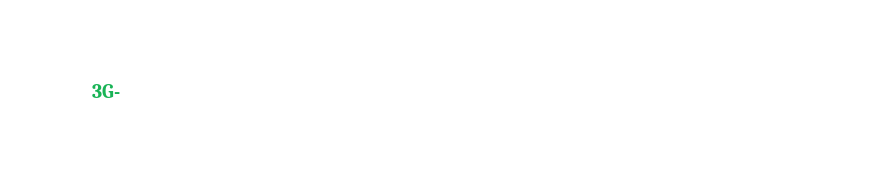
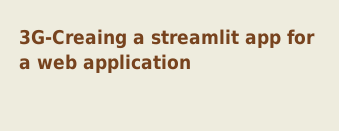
[92,84,120,98] 3G- -> [19,29,315,49] [19,54,191,73] 3G-Creaing a streamlit app for a web application

